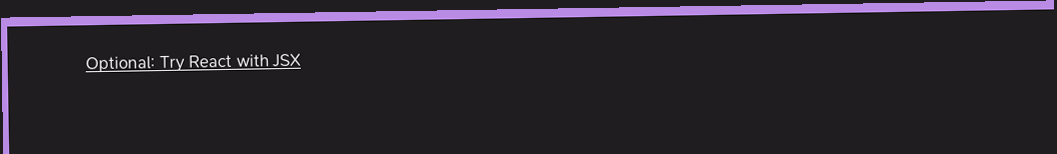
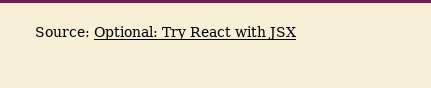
(85, 64) none -> [35,27,90,37] Source:

